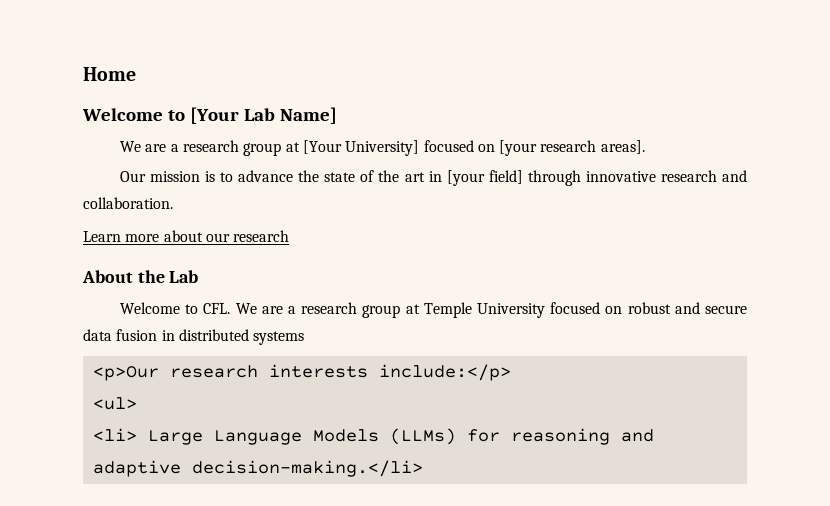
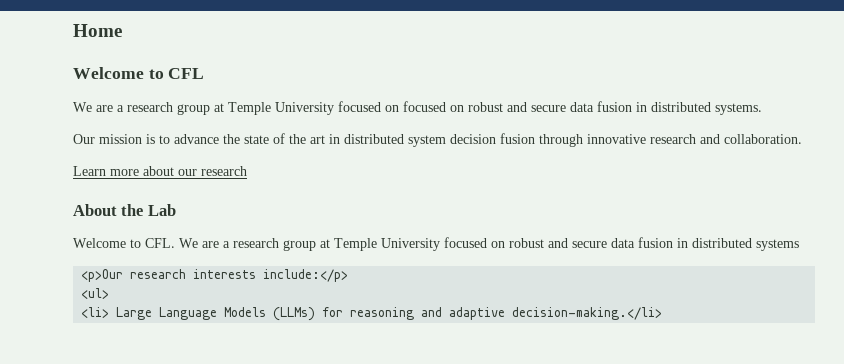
[189,107,337,124] [119,140,645,156] [Your Lab Name] // We are a research group at [Your University] focused on [your research areas]. -> [168,68,205,79] [73,101,762,115] CFL // We are a research group at Temple University focused on focused on robust and secure data fusion in distributed systems.
[446,170,523,186] [your field] -> [344,133,535,147] distributed system decision fusion

